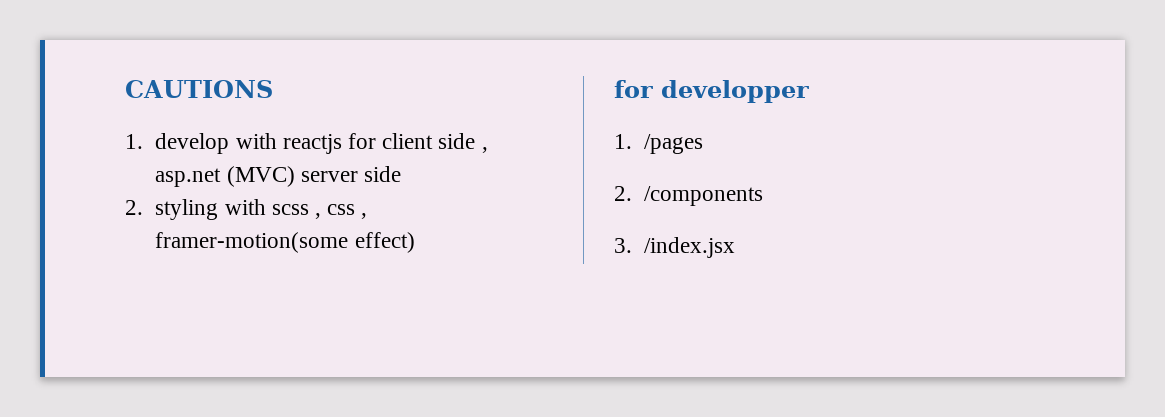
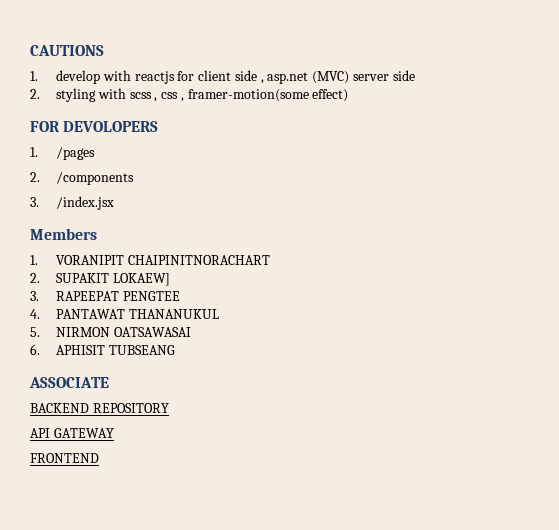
[614,80,809,103] for developper -> [30,121,159,132] FOR DEVOLOPERS
(736, 247) none -> [30,228,97,240] [30,255,270,265] [30,273,170,286] [30,291,180,301] [30,309,219,319] [30,327,191,337] [30,344,175,355] [29,377,109,388] [30,403,169,413] [30,428,114,438] [30,453,99,463] // Members // 1. VORANIPIT CHAIPINITNORACHART // 2. SUPAKIT LOKAEW] // 3. RAPEEPAT PENGTEE // 4. PANTAWAT THANANUKUL // 5. NIRMON OATSAWASAI // 6. APHISIT TUBSEANG // ASSOCIATE // BACKEND REPOSITORY // API GATEWAY // FRONTEND

